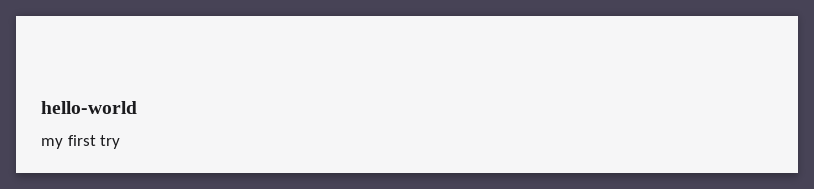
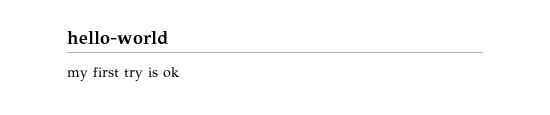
(121, 142) none -> [148,67,180,78] is ok

